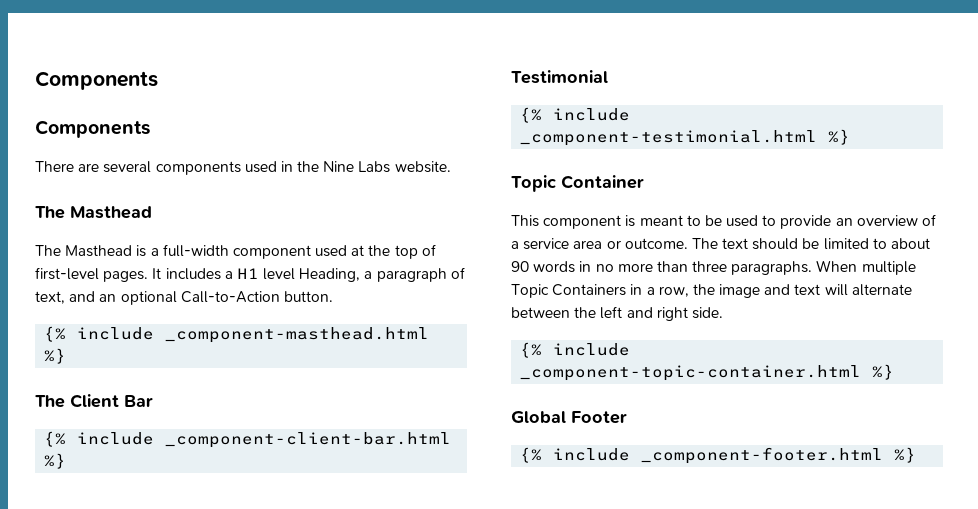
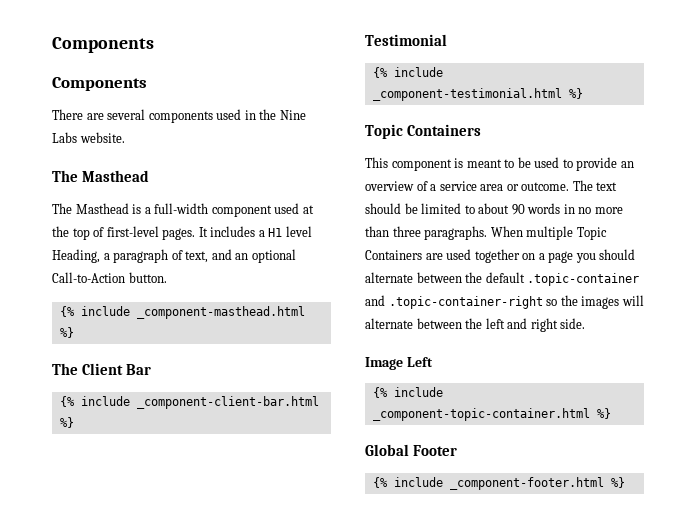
[561,175,644,189] Container -> [407,124,482,136] Containers
[630,284,821,298] in a row, the image and text -> [425,249,636,263] [365,272,640,286] [365,295,620,309] are used together on a page you should alternate between the default .topic-container and .topic-container-right so the images
(723, 313) none -> [365,357,433,370] // Image Left

